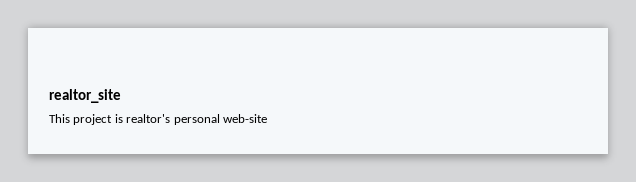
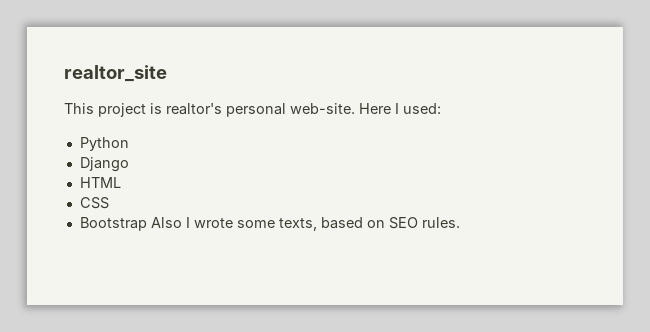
[222,114,267,123] web-site -> [290,103,441,114] [79,137,129,151] [79,157,129,172] [79,177,121,188] [79,197,109,209] [79,217,460,231] web-site. Here I used: // Python // Django // HTML // CSS // Bootstrap Also I wrote some texts, based on SEO rules.

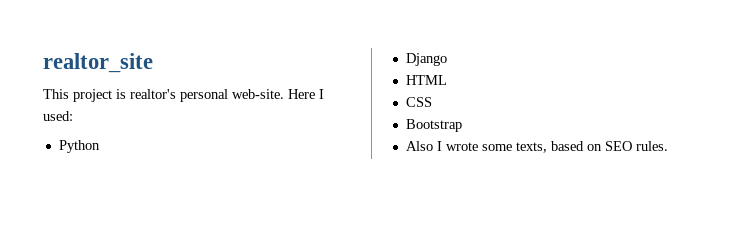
(147, 224) none -> (462, 125) //

